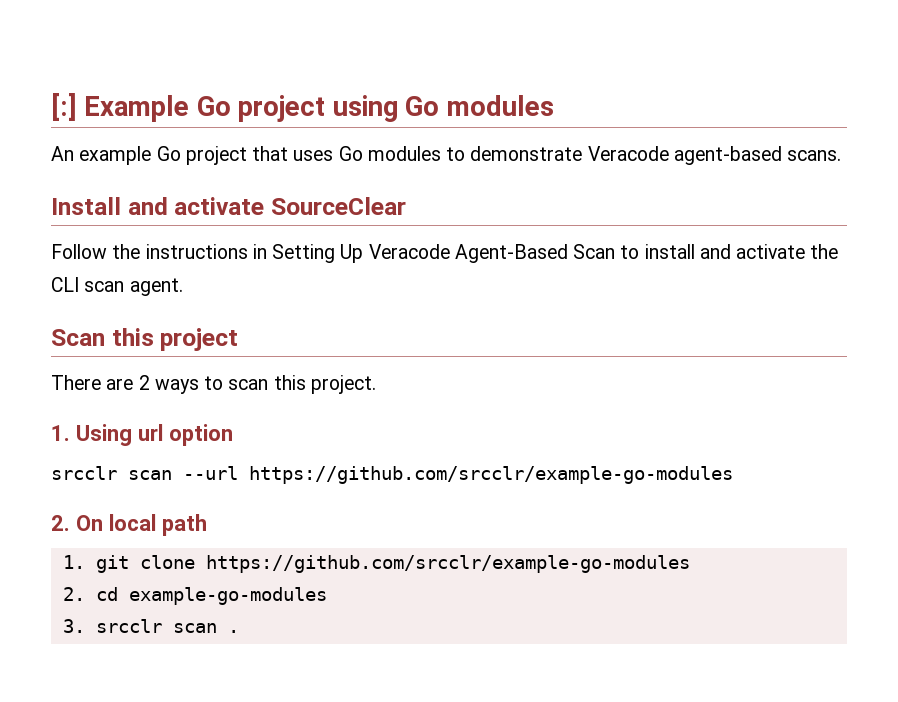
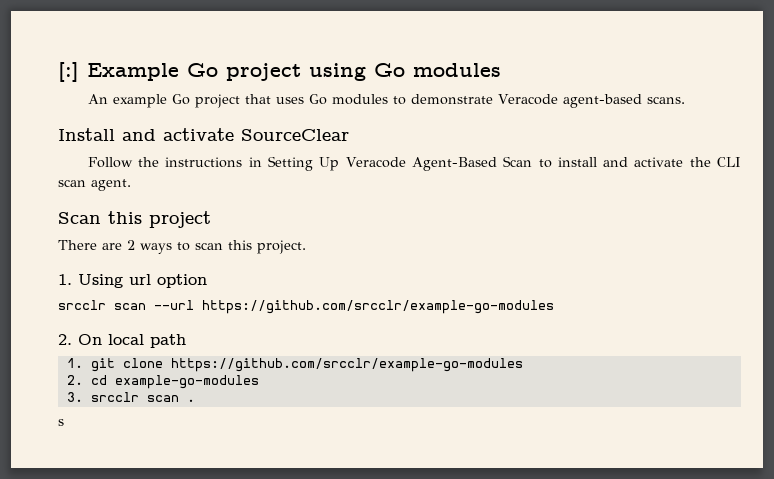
(239, 631) none -> [58,419,64,426] // s

